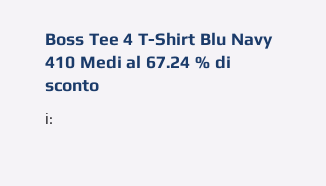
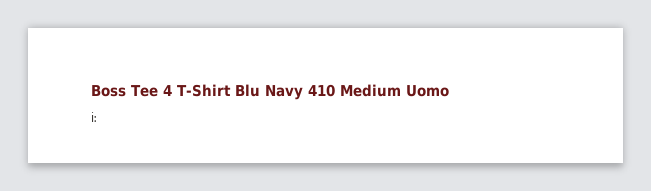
[79,55,231,69] [45,80,99,92] Medi al 67.24 % di sconto -> [339,84,449,97] Medium Uomo

